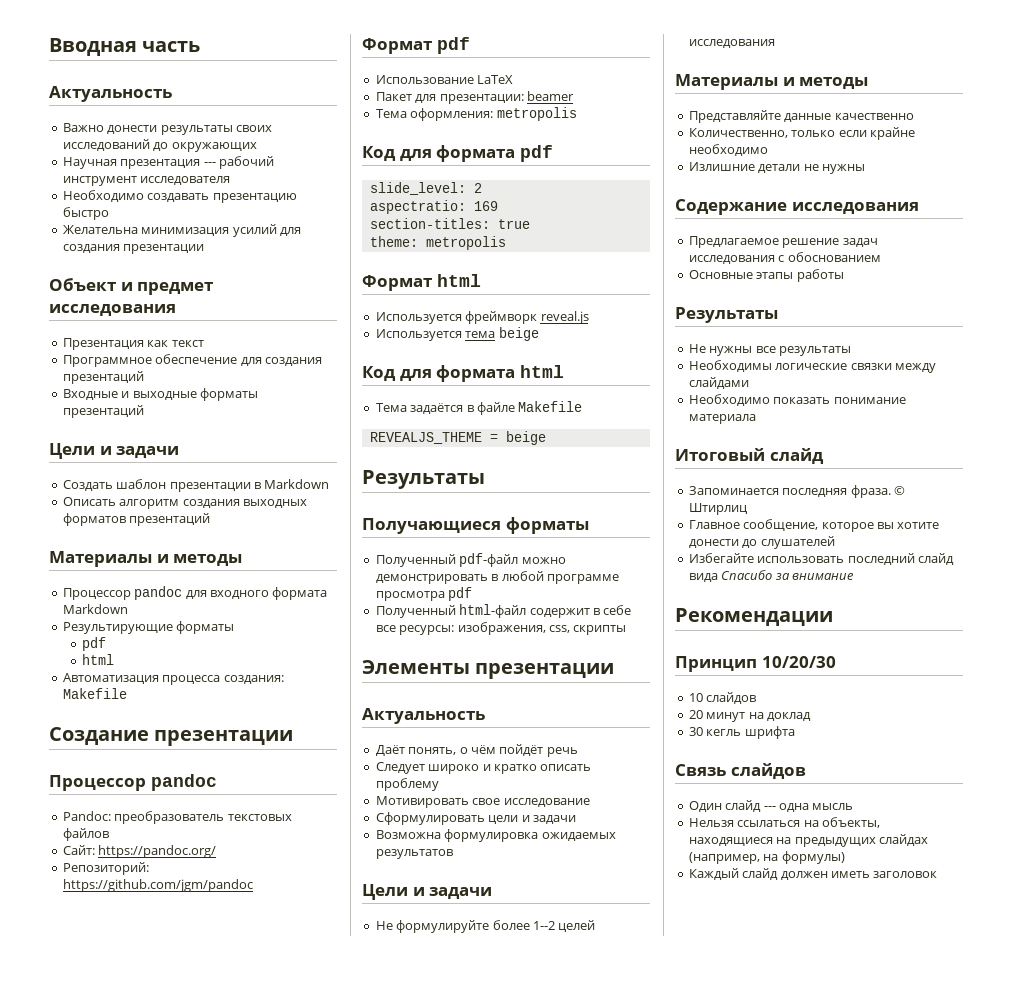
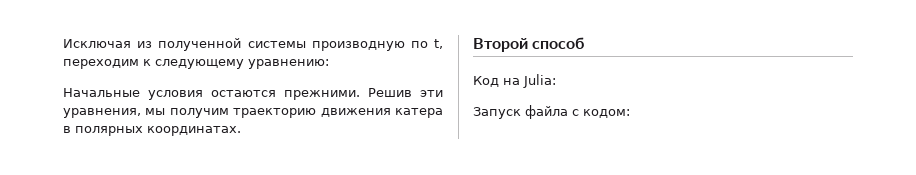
[49,38,201,56] [49,86,172,102] [62,123,272,135] [62,139,257,152] [62,156,274,169] [62,176,231,186] [62,190,297,203] [62,207,109,220] [62,224,301,237] [62,244,205,254] [49,278,214,295] [49,304,176,316] [62,338,204,350] [62,354,322,367] [62,371,144,384] [62,388,258,401] [62,405,144,418] [49,443,180,459] [62,479,330,492] [62,497,307,509] [62,513,211,526] [49,551,243,567] [62,586,328,600] [62,604,128,614] [62,621,235,634] [82,637,107,651] [82,654,115,665] [62,673,284,685] [62,688,127,699] [49,727,294,746] [49,774,217,791] [62,811,292,824] [62,828,109,841] [62,845,217,858] [62,862,149,875] [62,879,253,892] [362,37,470,54] [375,75,514,84] [375,91,574,104] [375,107,577,121] [362,145,553,162] [369,182,482,195] [369,200,498,214] [369,218,530,229] [369,236,506,250] [362,274,481,291] [375,311,589,324] [375,327,539,341] [362,365,564,382] [375,401,583,415] [369,431,546,445] [362,470,485,489] [362,517,589,534] [375,553,566,567] [375,571,619,584] [375,587,473,601] [375,604,632,618] [375,622,627,635] [362,660,615,679] [362,708,485,724] [375,744,578,757] [375,762,592,774] [375,778,439,791] [375,796,590,808] [375,812,576,825] [375,829,616,842] [375,849,453,859] [362,884,493,900] [375,920,596,933] [688,39,775,48] [675,74,869,90] [688,110,914,123] [688,127,915,140] [688,144,768,156] [688,162,865,174] [675,199,919,215] [688,236,878,248] [688,252,881,264] [688,269,844,282] [675,307,778,323] [688,344,851,356] [688,360,936,373] [688,377,749,389] [688,394,906,406] [688,414,756,424] [675,448,824,464] [688,485,905,498] [688,503,747,515] [688,519,940,532] [688,536,835,549] [688,553,954,565] [688,570,854,582] [675,608,833,626] [675,656,836,672] [688,692,757,704] [688,710,811,722] [688,726,795,739] [675,763,806,779] [688,800,854,812] [688,817,880,828] [688,834,928,847] [688,851,845,864] [688,868,938,880] Вводная часть // Актуальность // Важно донести результаты своих исследований до окружающих // Научная презентация --- рабочий инструмент исследователя // Необходимо создавать презентацию быстро // Желательна минимизация усилий для создания презентации // Объект и предмет исследования // Презентация как текст // Программное обеспечение для создания презентаций // Входные и выходные форматы презентаций // Цели и задачи // Создать шаблон презентации в Markdown // Описать алгоритм создания выходных форматов презентаций // Материалы и методы // Процессор pandoc для входного формата Markdown // Результирующие форматы // pdf // html // Автоматизация процесса создания: Makefile // Создание презентации // Процессор pandoc // Pandoc: преобразователь текстовых файлов // Сайт: https://pandoc.org/ // Репозиторий: https://github.com/jgm/pandoc // Формат pdf // Использование LaTeX // Пакет для презентации: beamer // Тема оформления: metropolis // Код для формата pdf // slide_level: 2 // aspectratio: 169 // section-titles: true // theme: metropolis // Формат html // Используется фреймворк reveal.js // Используется тема beige // Код для формата html // Тема задаётся в файле Makefile // REVEALJS_THEME = beige // Результаты // Получающиеся форматы // Полученный pdf-файл можно демонстрировать в любой программе просмотра pdf // Полученный html-файл содержит в себе все ресурсы: изображения, css, скрипты // Элементы презентации // Актуальность // Даёт понять, о чём пойдёт речь // Следует широко и кратко описать проблему // Мотивировать свое исследование // Сформулировать цели и задачи // Возможна формулировка ожидаемых результатов // Цели и задачи // Не формулируйте более 1--2 целей исследования // Материалы и методы // Представляйте данные качественно // Количественно, только если крайне необходимо // Излишние детали не нужны // Содержание исследования // Предлагаемое решение задач исследования с обоснованием // Основные этапы работы // Результаты // Не нужны все результаты // Необходимы логические связки между слайдами // Необходимо показать понимание материала // Итоговый слайд // Запоминается последняя фраза. © Штирлиц // Главное сообщение, которое вы хотите донести до слушателей // Избегайте использовать последний слайд вида Спасибо за внимание // Рекомендации // Принцип 10/20/30 // 10 слайдов // 20 минут на доклад // 30 кегль шрифта // Связь слайдов // Один слайд --- одна мысль // Нельзя ссылаться на объекты, находящиеся на предыдущих слайдах (например, на формулы) // Каждый слайд должен иметь заголовок -> [63,38,443,51] [63,59,329,69] [63,88,443,100] [63,108,443,118] [63,126,241,136] [473,37,585,52] [473,74,556,88] [473,105,630,119] Исключая из полученной системы производную по t, переходим к следующему уравнению: // Начальные условия остаются прежними. Решив эти уравнения, мы получим траекторию движения катера в полярных координатах. // Второй способ // Код на Julia: // Запуск файла с кодом:

